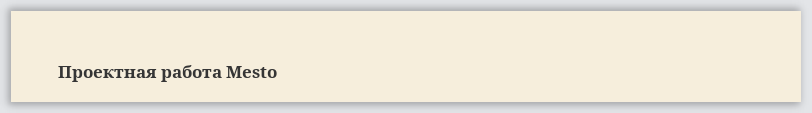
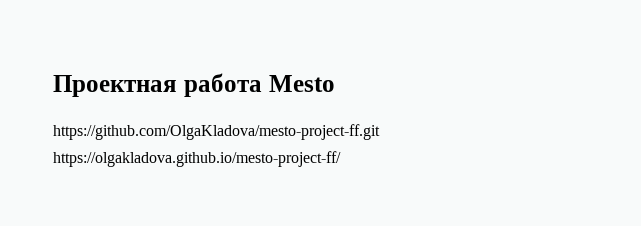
(278, 72) none -> [53,124,380,140] [53,151,341,167] // https://github.com/OlgaKladova/mesto-project-ff.git https://olgakladova.github.io/mesto-project-ff/

